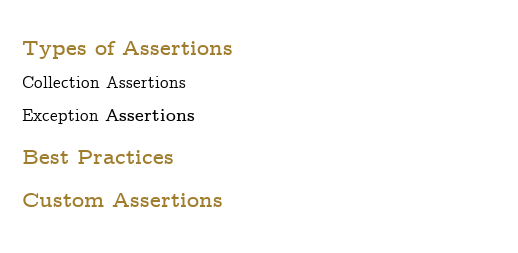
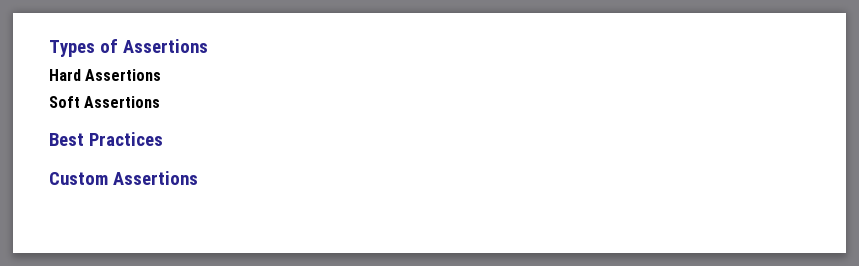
[22,76,186,88] [22,109,99,124] Collection Assertions // Exception -> [49,69,162,81] [49,96,80,108] Hard Assertions // Soft

